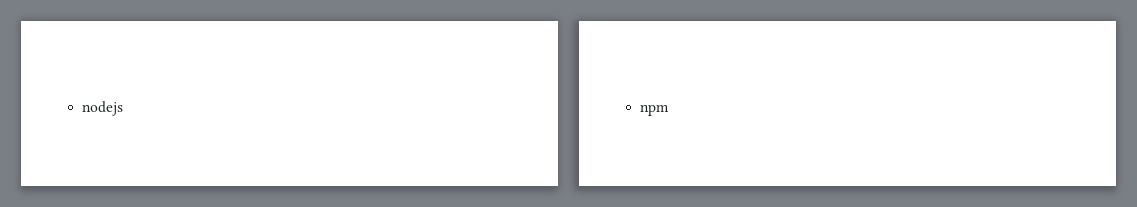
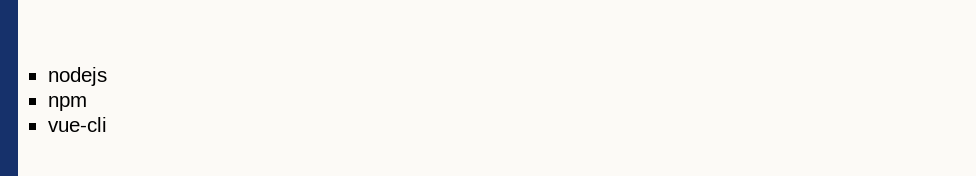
(670, 110) none -> [47,117,107,132] // vue-cli

